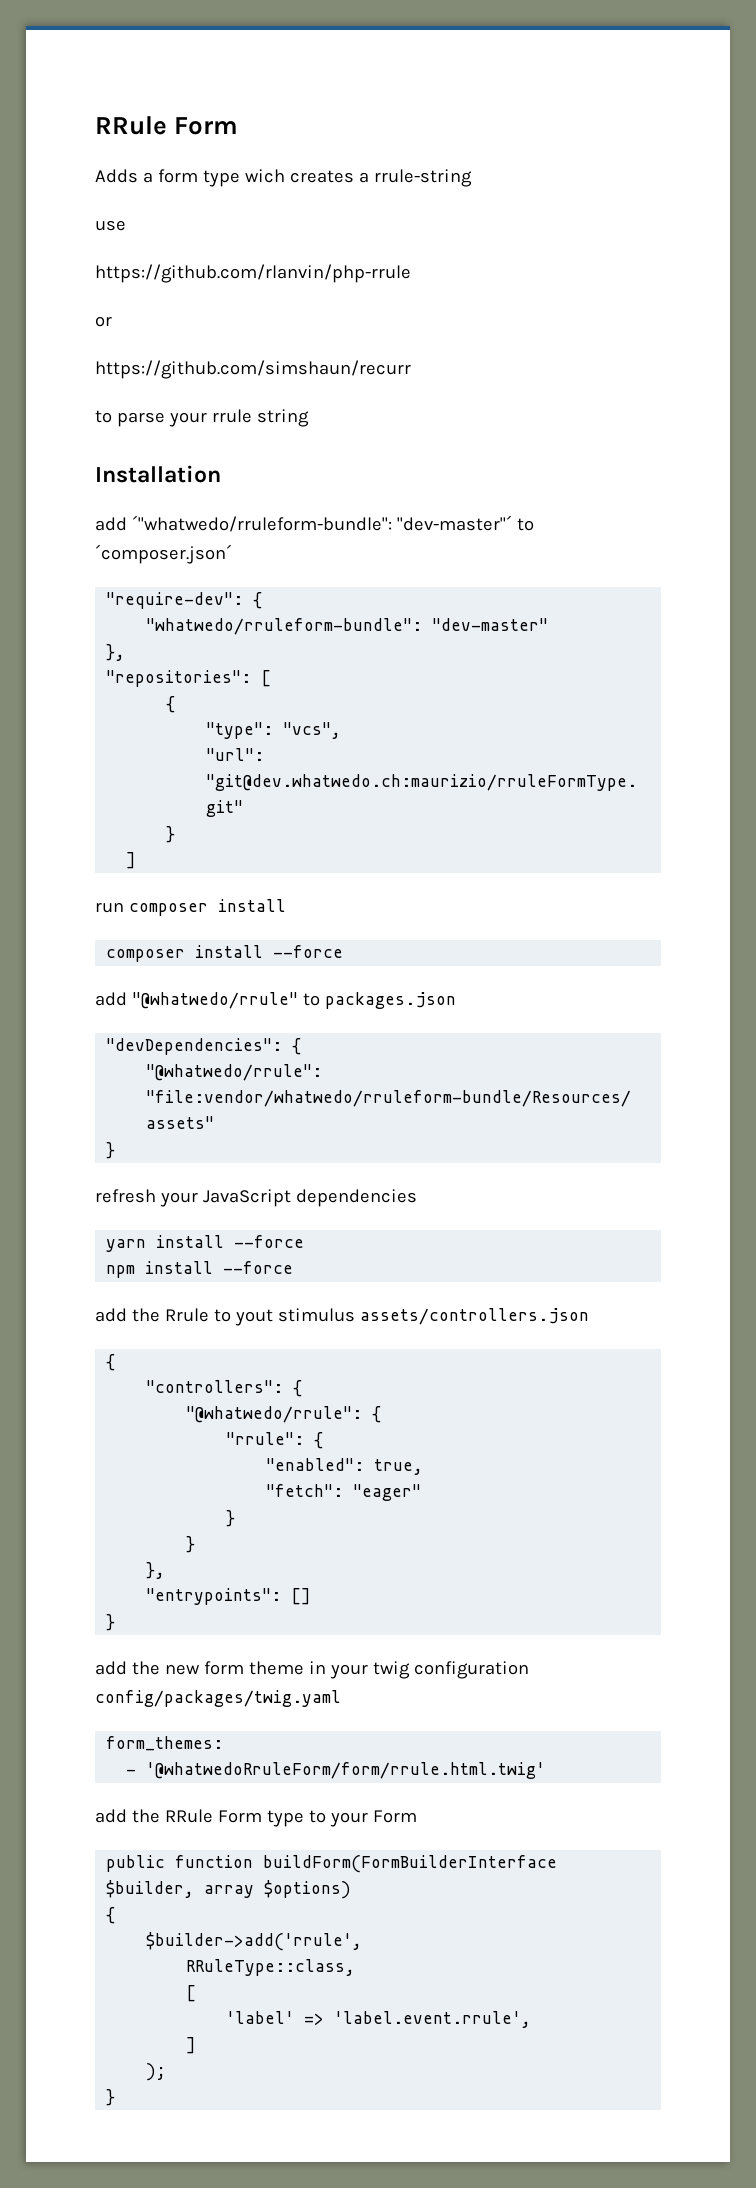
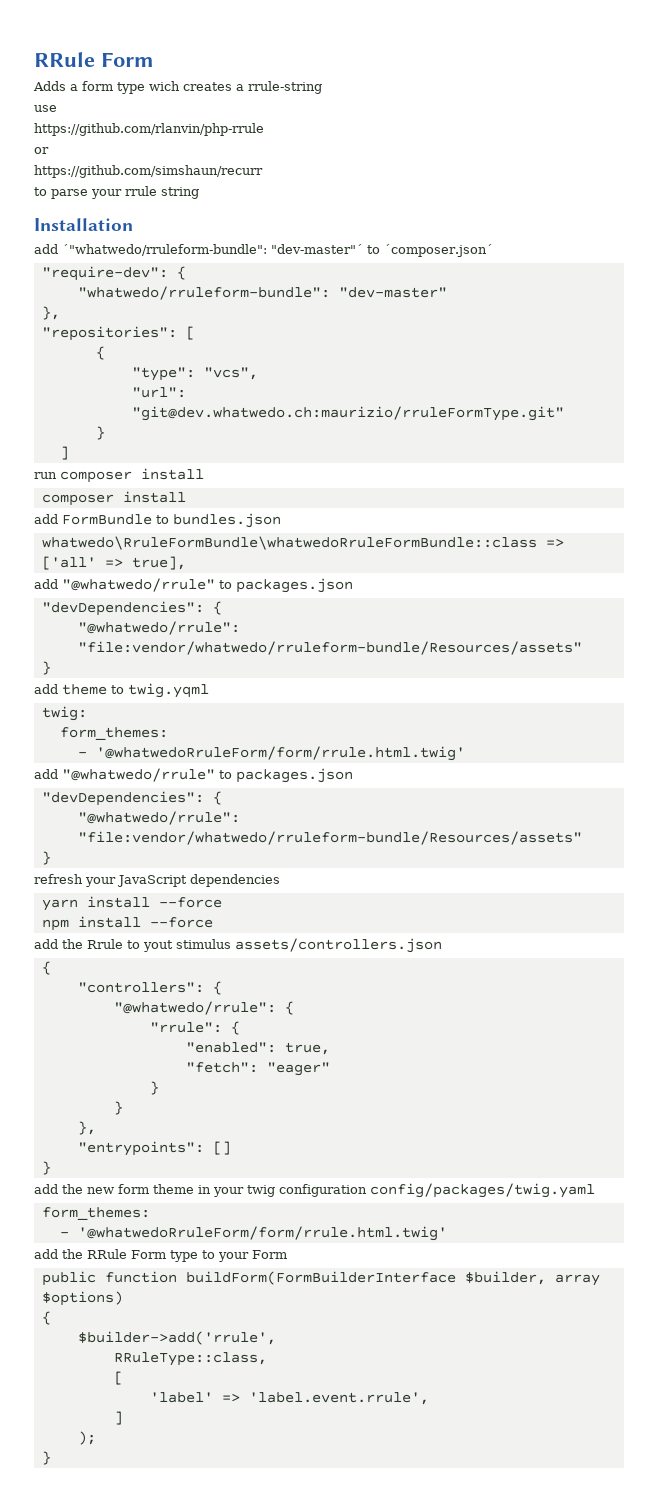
[273,945,344,958] --force -> [34,513,281,528] [41,536,564,550] [41,556,186,570] [34,578,353,593] [41,601,222,616] [77,621,240,635] [77,641,582,655] [41,661,51,675] [34,683,209,698] [41,706,87,721] [59,727,168,740] [77,746,465,761] // add FormBundle to bundles.json // whatwedo\RruleFormBundle\whatwedoRruleFormBundle::class => ['all' => true], // add "@whatwedo/rrule" to packages.json // "devDependencies": { // "@whatwedo/rrule": "file:vendor/whatwedo/rruleform-bundle/Resources/assets" // } // add theme to twig.yqml // twig: // form_themes: // - '@whatwedoRruleForm/form/rrule.html.twig'

